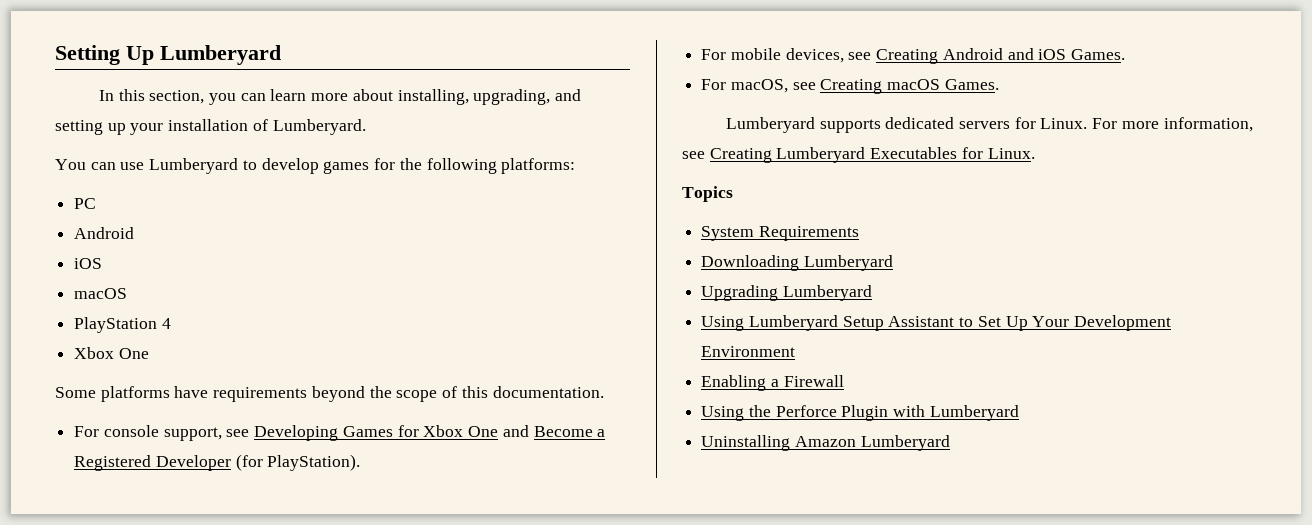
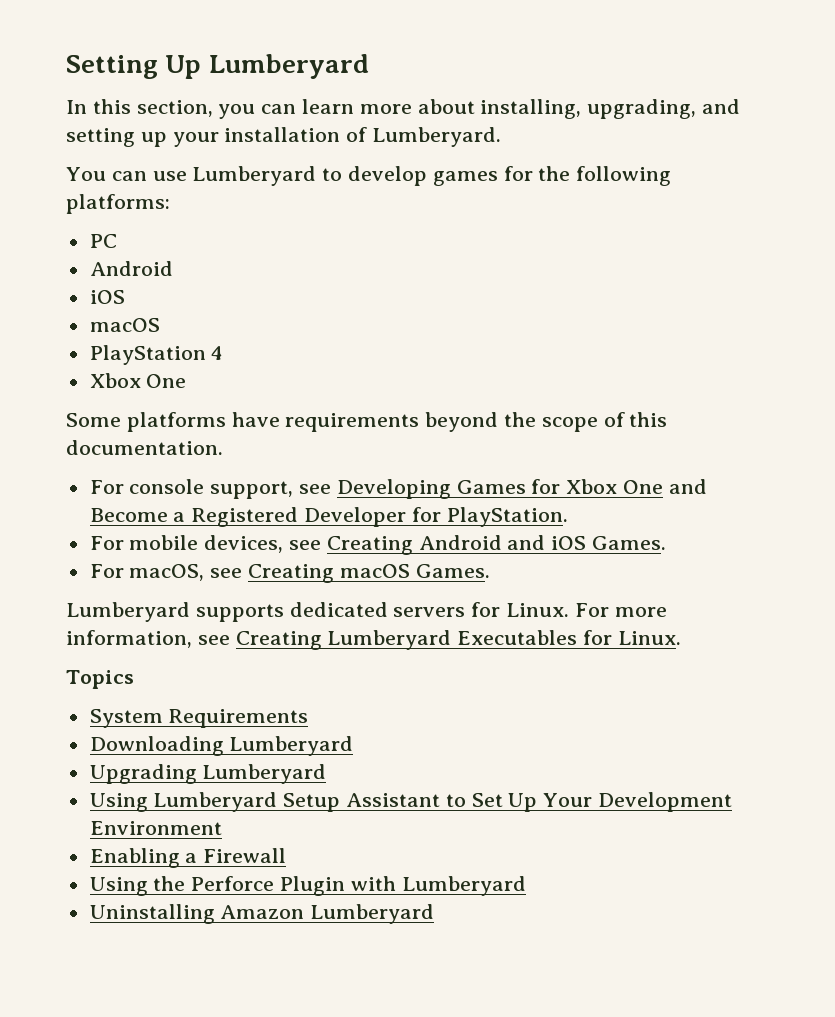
[235,454,361,471] (for PlayStation). -> [411,507,568,527] for PlayStation.

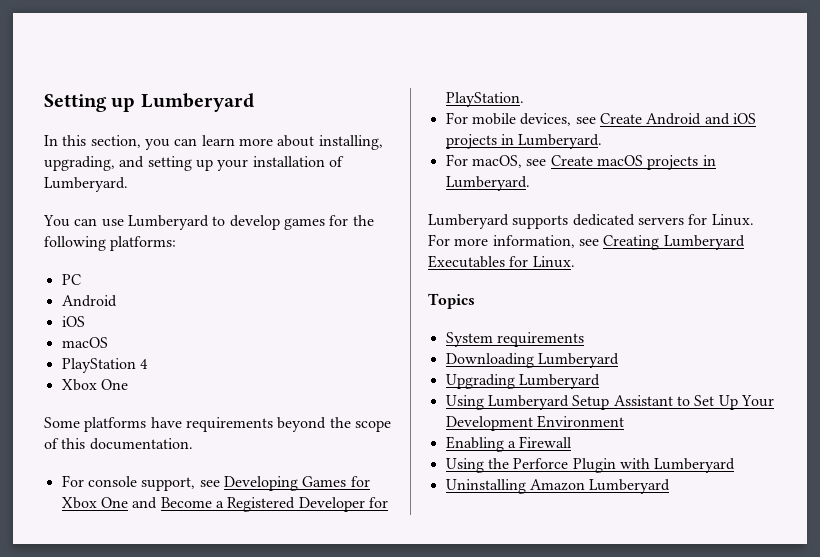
[165,55,202,79] Up -> [111,97,136,112] up
[326,536,413,555] Creating -> [599,113,642,124] Create
[592,536,667,550] Games. -> [445,134,603,149] projects in Lumberyard.
[248,564,490,583] Creating macOS Games. -> [550,155,716,170] [445,176,530,191] Create macOS projects in Lumberyard.
[168,709,309,728] Requirements -> [496,332,584,347] requirements

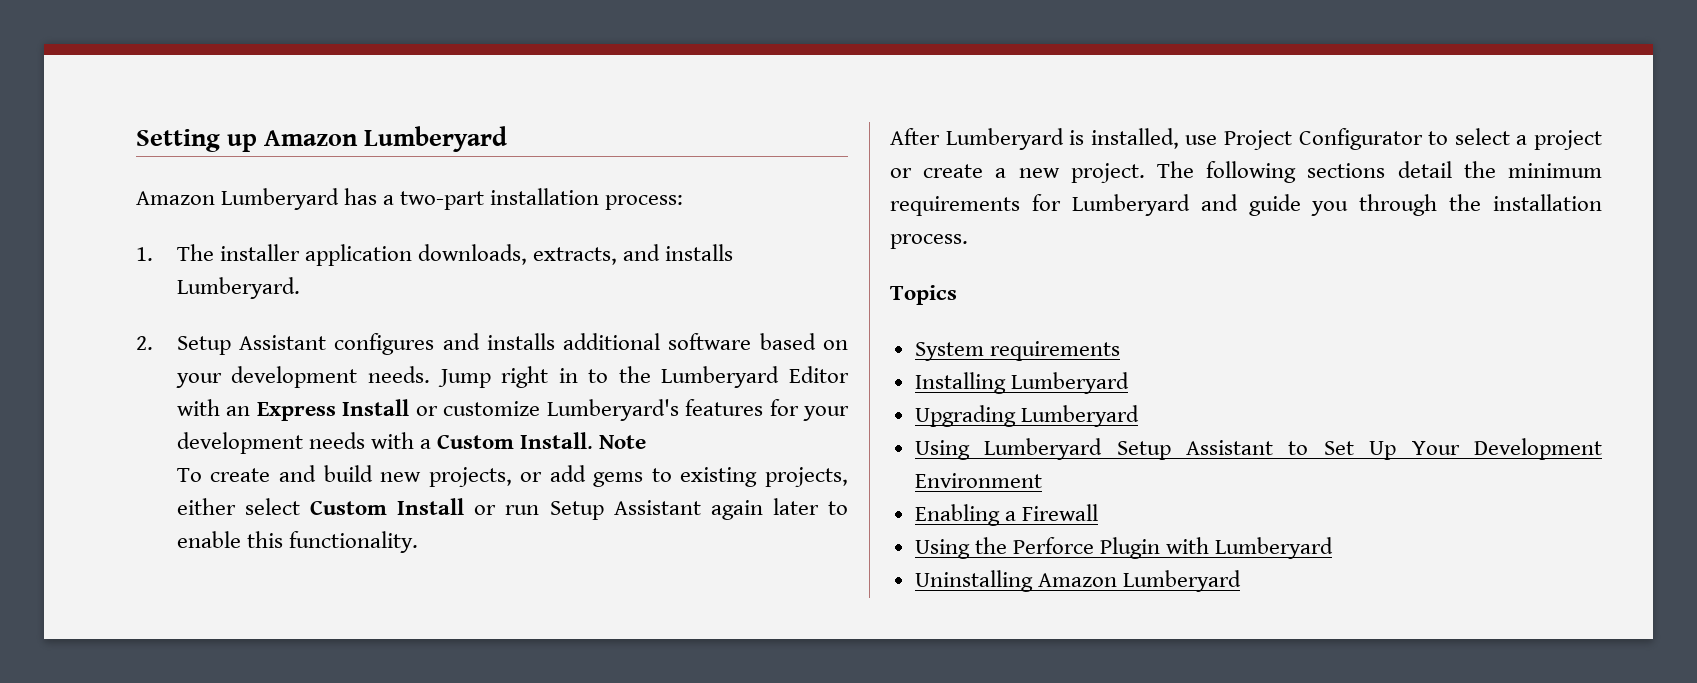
[140,93,254,112] [44,135,383,150] [44,156,344,171] [44,177,128,192] [43,215,374,230] [44,236,177,251] [61,274,81,285] [61,295,117,307] [61,316,85,327] [61,337,108,348] [61,358,148,373] [61,379,128,391] [44,417,391,432] [44,438,193,450] [61,475,370,491] [61,497,388,512] [445,92,524,107] [445,112,756,126] [445,134,603,149] [445,154,716,170] [445,176,530,191] [428,214,754,229] [428,234,745,250] [428,255,575,268] Lumberyard // In this section, you can learn more about installing, upgrading, and setting up your installation of Lumberyard. // You can use Lumberyard to develop games for the following platforms: // PC // Android // iOS // macOS // PlayStation 4 // Xbox One // Some platforms have requirements beyond the scope of this documentation. // For console support, see Developing Games for Xbox One and Become a Registered Developer for PlayStation. // For mobile devices, see Create Android and iOS projects in Lumberyard. // For macOS, see Create macOS projects in Lumberyard. // Lumberyard supports dedicated servers for Linux. For more information, see Creating Lumberyard Executables for Linux. -> [264,126,508,152] [136,188,684,210] [136,244,734,266] [176,277,300,299] [136,333,849,355] [175,366,849,388] [176,399,849,421] [176,432,647,454] [176,465,848,487] [176,498,848,520] [176,531,418,553] [890,128,1602,150] [890,161,1602,183] [890,194,1602,216] [890,234,968,249] Amazon Lumberyard // Amazon Lumberyard has a two-part installation process: // 1. The installer application downloads, extracts, and installs Lumberyard. // 2. Setup Assistant configures and installs additional software based on your development needs. Jump right in to the Lumberyard Editor with an Express Install or customize Lumberyard's features for your development needs with a Custom Install. Note // To create and build new projects, or add gems to existing projects, either select Custom Install or run Setup Assistant again later to enable this functionality. // After Lumberyard is installed, use Project Configurator to select a project or create a new project. The following sections detail the minimum requirements for Lumberyard and guide you through the installation process.
[445,353,534,368] Downloading -> [914,372,1006,394] Installing

